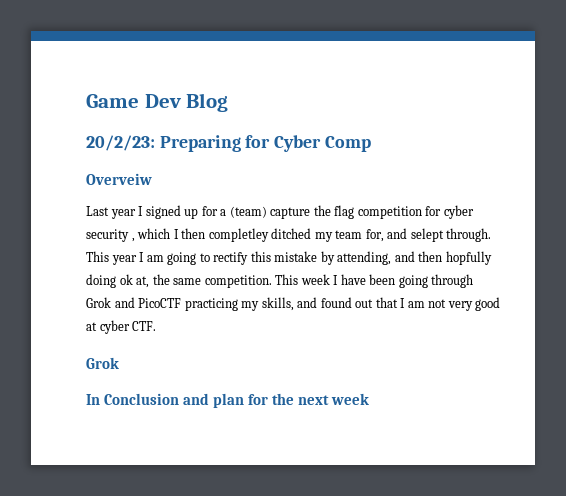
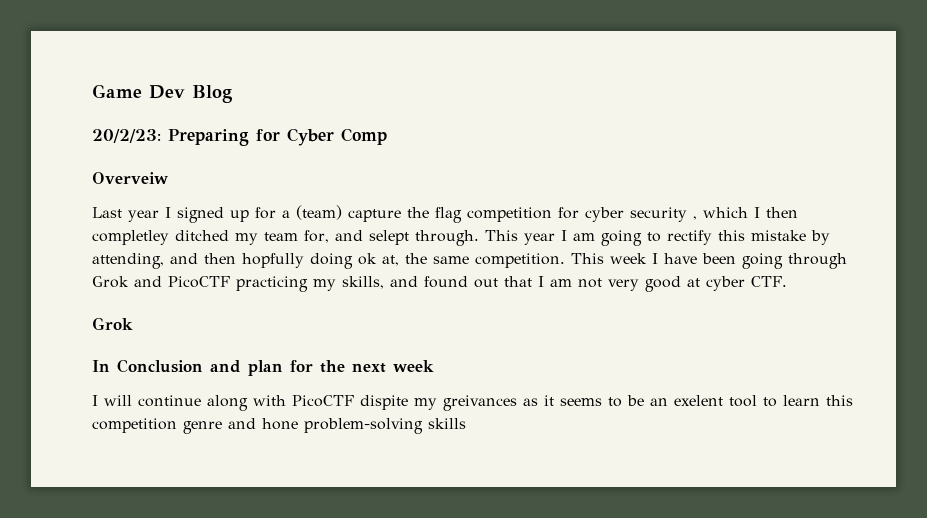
(370, 399) none -> [92,395,853,411] [92,418,466,434] // I will continue along with PicoCTF dispite my greivances as it seems to be an exelent tool to learn this competition genre and hone problem-solving skills

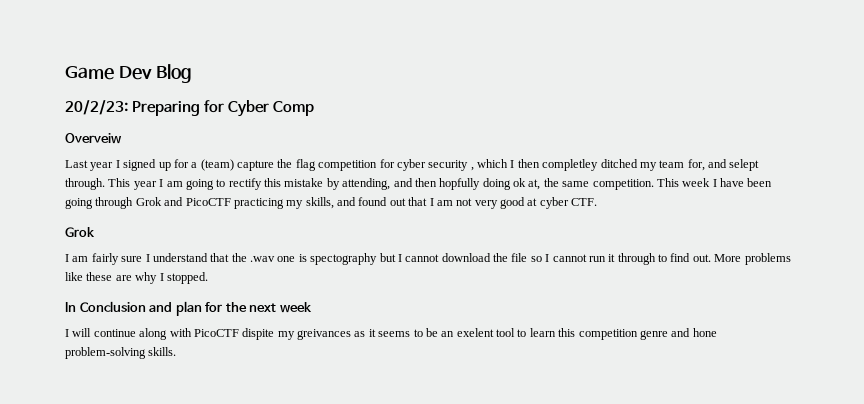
(133, 323) none -> [65,253,791,265] [65,272,208,284] // I am fairly sure I understand that the .wav one is spectography but I cannot download the file so I cannot run it through to find out. More problems like these are why I stopped.
[428,418,466,429] skills -> [148,347,177,356] skills.

